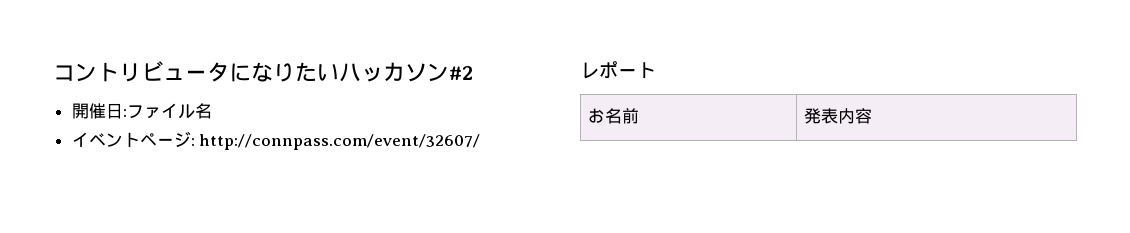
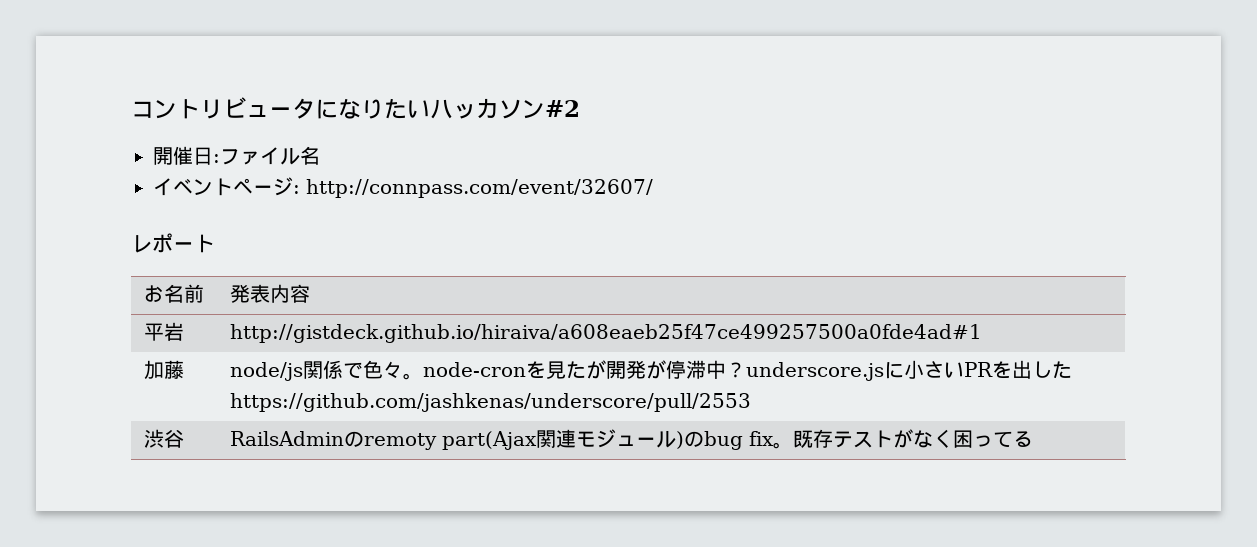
(872, 116) none -> [143,322,184,341] [229,324,982,343] [143,360,184,380] [229,360,1072,381] [229,393,751,412] [143,429,184,448] [229,429,1033,450] // 平岩 | http://gistdeck.github.io/hiraiva/a608eaeb25f47ce499257500a0fde4ad#1 // 加藤 | node/js関係で色々。node-cronを見たが開発が停滞中？underscore.jsに小さいPRを出したhttps://github.com/jashkenas/underscore/pull/2553 // 渋谷 | RailsAdminのremoty part(Ajax関連モジュール)のbug fix。既存テストがなく困ってる

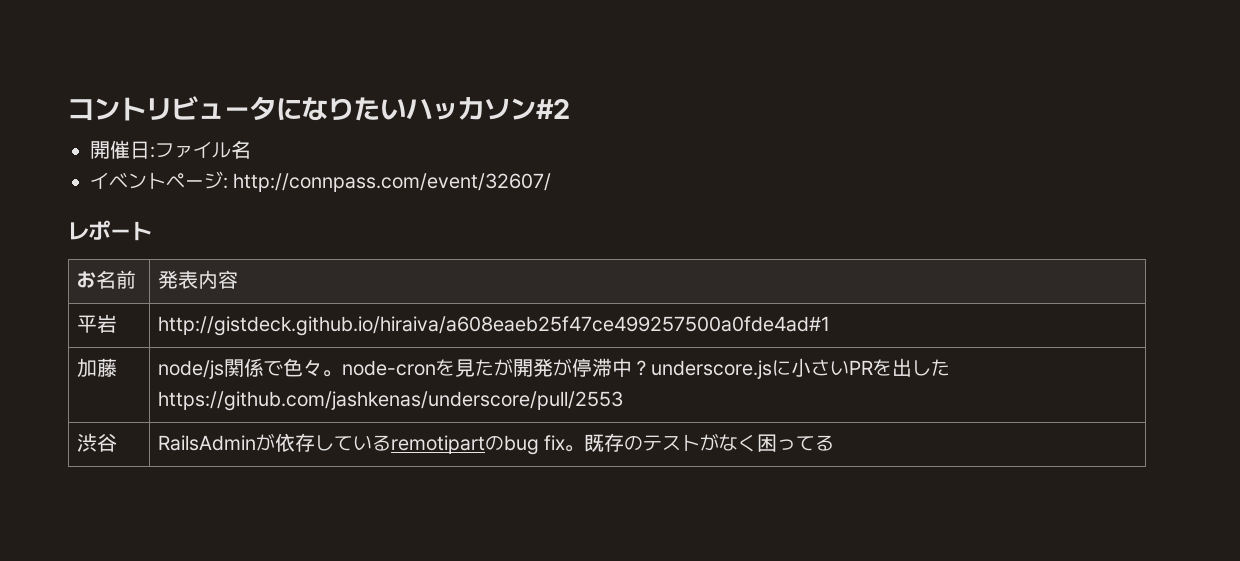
[343,429,684,450] のremoty part(Ajax関連モジュール) -> [255,433,485,454] が依存しているremotipart
(833, 438) none -> [624,435,644,451] の

